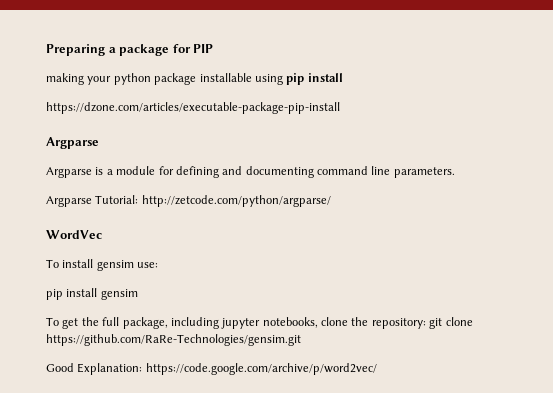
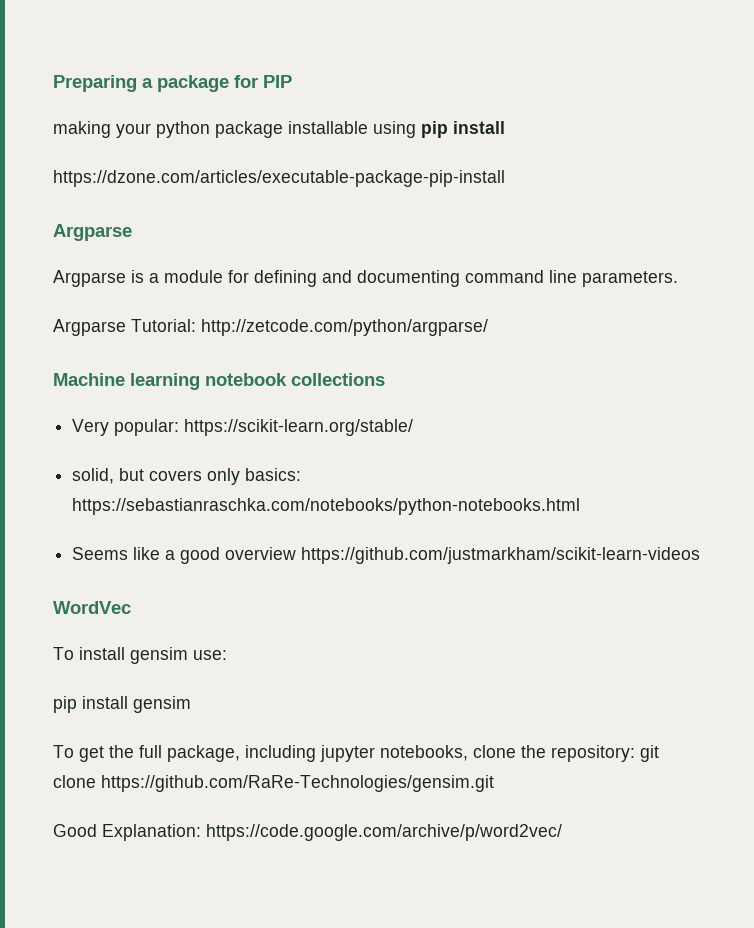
(331, 201) none -> [53,373,385,390] [72,419,414,436] [72,468,302,485] [72,498,581,515] [72,547,701,564] // Machine learning notebook collections // Very popular: https://scikit-learn.org/stable/ // solid, but covers only basics: https://sebastianraschka.com/notebooks/python-notebooks.html // Seems like a good overview https://github.com/justmarkham/scikit-learn-videos

